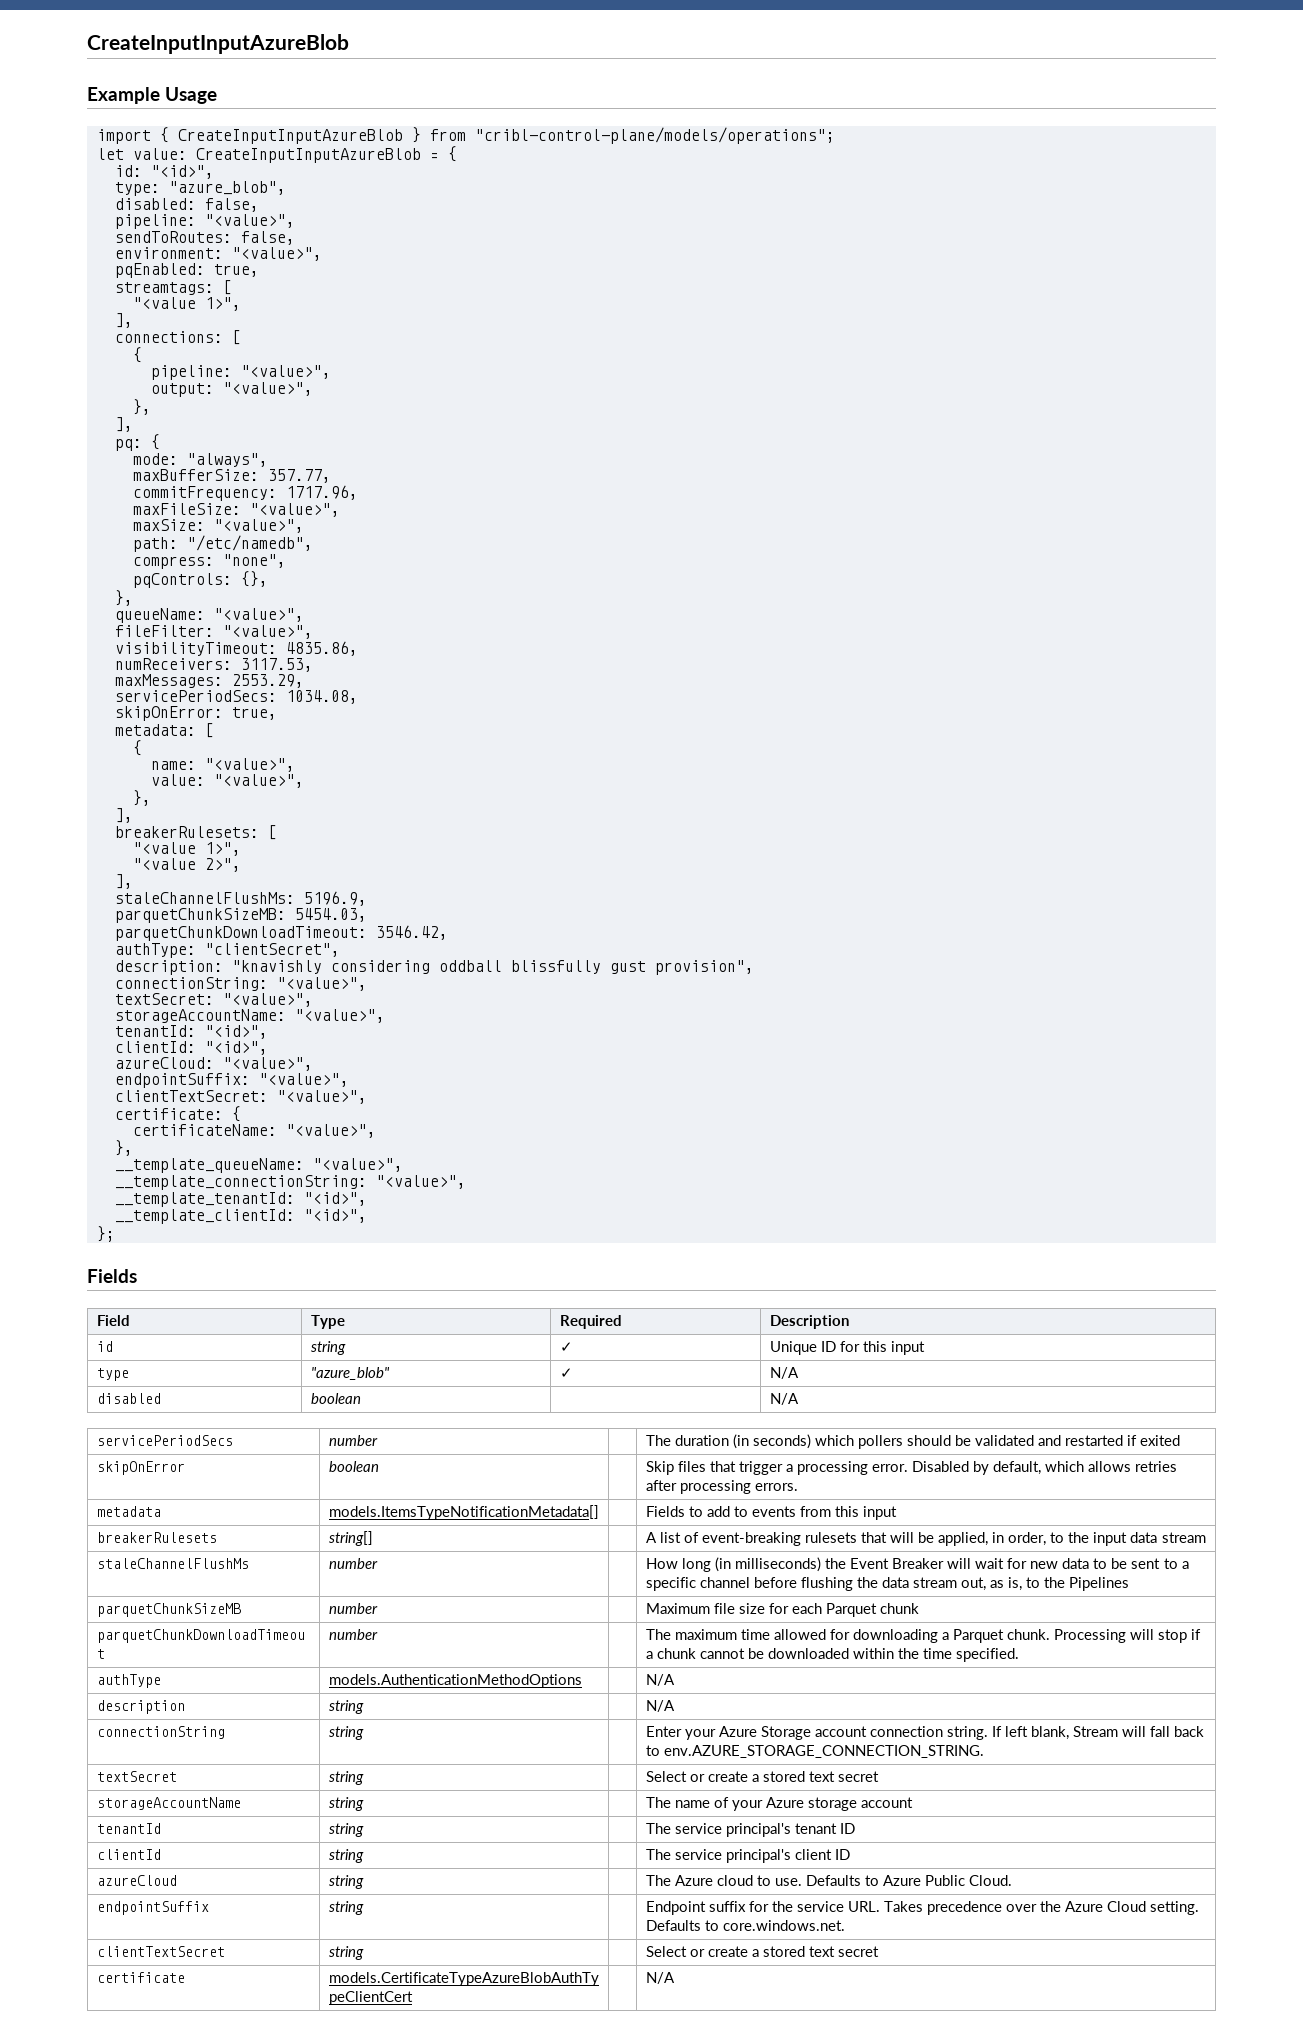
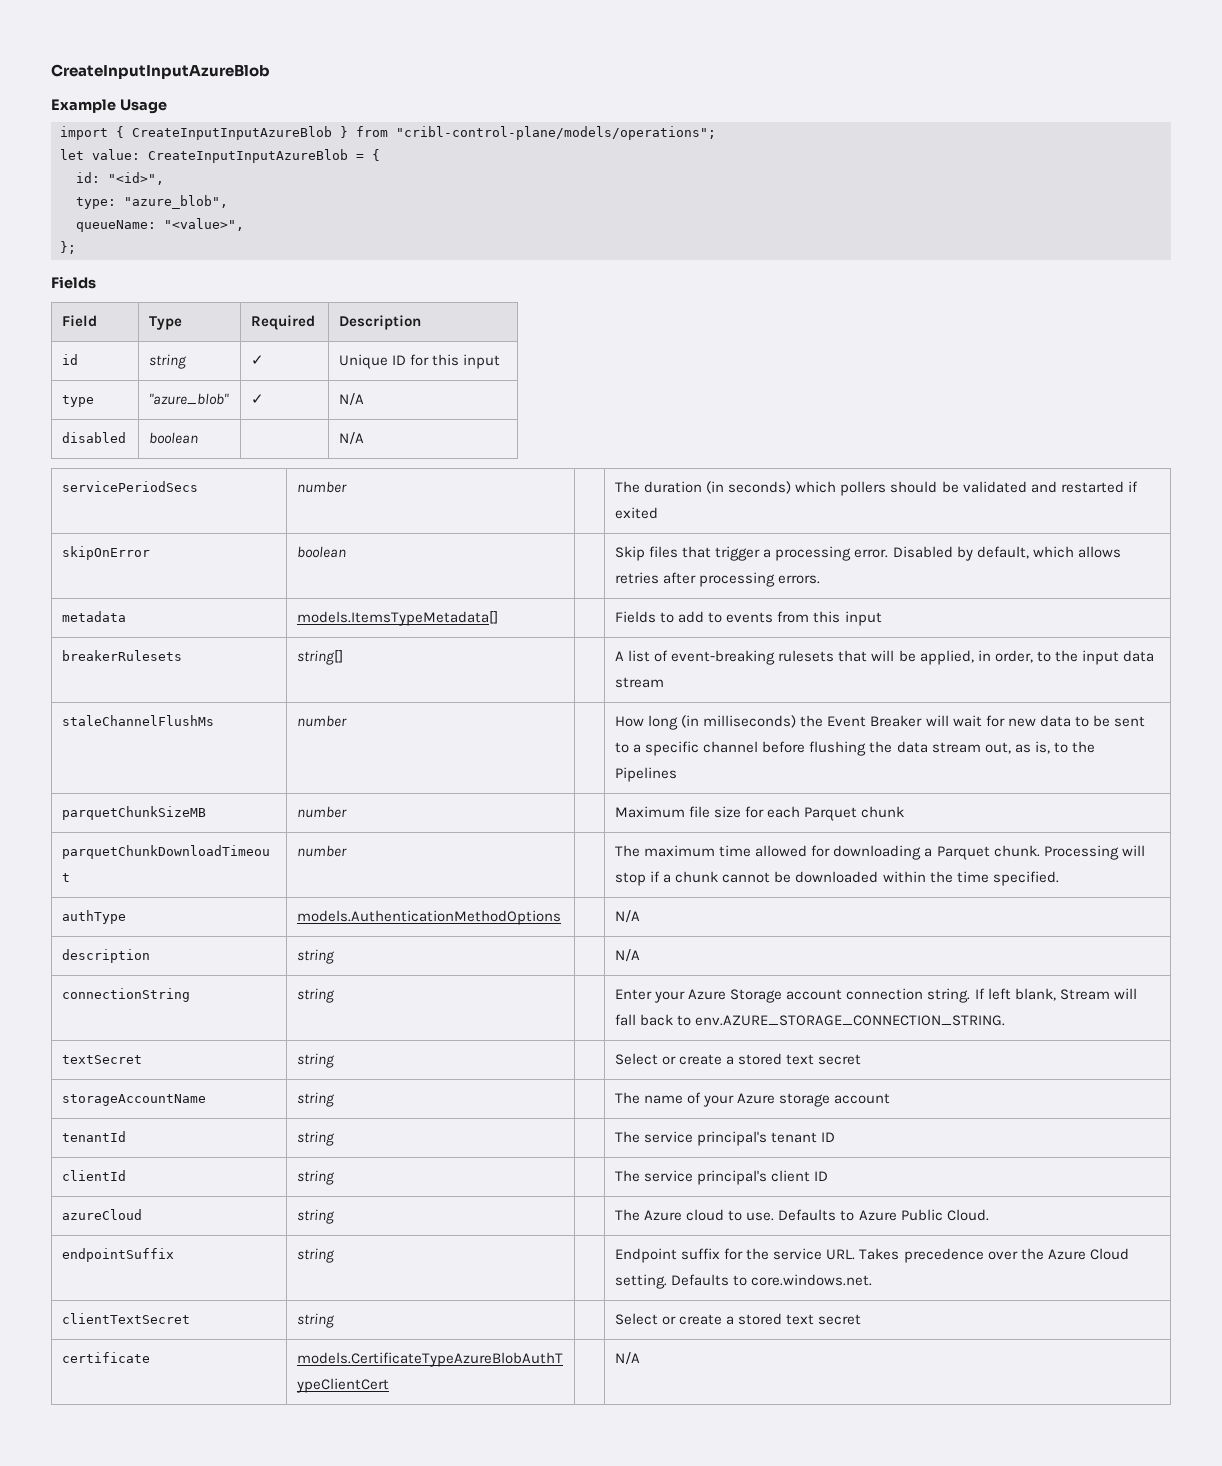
[114,198,259,212] [114,214,295,229] [114,231,295,245] [114,247,322,261] [114,263,259,278] [114,280,232,295] [132,297,241,311] [114,313,133,328] [114,330,241,345] [132,347,142,363] [150,365,331,380] [150,382,313,397] [132,399,151,415] [114,417,133,432] [114,434,160,451] [132,453,268,467] [132,469,331,483] [132,485,358,501] [132,503,340,517] [132,519,304,533] [132,535,313,552] [132,554,286,569] [132,571,268,588] [114,590,133,606] [114,608,304,623] [114,625,313,639] [114,641,358,656] [114,658,313,672] [114,674,304,688] [114,690,358,704] [114,706,277,721] [114,723,214,738] [132,740,142,756] [150,758,295,772] [150,774,304,788] [132,790,151,806] [114,808,133,823] [114,825,277,840] [132,842,241,856] [132,858,241,872] [114,874,133,889] [114,891,367,906] [114,908,367,923] [114,925,448,941] [114,943,340,958] [114,960,754,975] [114,977,367,991] [114,993,313,1007] [114,1009,385,1023] [114,1025,268,1039] [114,1041,268,1055] [114,1057,313,1071] [114,1073,349,1088] [114,1090,367,1104] [114,1106,241,1122] [132,1124,376,1138] [114,1140,133,1156] [114,1158,403,1173] [114,1175,466,1190] [114,1192,367,1207] [114,1209,367,1224] disabled: false, // pipeline: "<value>", // sendToRoutes: false, // environment: "<value>", // pqEnabled: true, // streamtags: [ // "<value 1>", // ], // connections: [ // { // pipeline: "<value>", // output: "<value>", // }, // ], // pq: { // mode: "always", // maxBufferSize: 357.77, // commitFrequency: 1717.96, // maxFileSize: "<value>", // maxSize: "<value>", // path: "/etc/namedb", // compress: "none", // pqControls: {}, // }, // queueName: "<value>", // fileFilter: "<value>", // visibilityTimeout: 4835.86, // numReceivers: 3117.53, // maxMessages: 2553.29, // servicePeriodSecs: 1034.08, // skipOnError: true, // metadata: [ // { // name: "<value>", // value: "<value>", // }, // ], // breakerRulesets: [ // "<value 1>", // "<value 2>", // ], // staleChannelFlushMs: 5196.9, // parquetChunkSizeMB: 5454.03, // parquetChunkDownloadTimeout: 3546.42, // authType: "clientSecret", // description: "knavishly considering oddball blissfully gust provision", // connectionString: "<value>", // textSecret: "<value>", // storageAccountName: "<value>", // tenantId: "<id>", // clientId: "<id>", // azureCloud: "<value>", // endpointSuffix: "<value>", // clientTextSecret: "<value>", // certificate: { // certificateName: "<value>", // }, // __template_queueName: "<value>", // __template_connectionString: "<value>", // __template_tenantId: "<id>", // __template_clientId: "<id>", -> [76,218,244,232] queueName: "<value>",
[328,1505,599,1520] models.ItemsTypeNotificationMetadata[] -> [297,611,499,626] models.ItemsTypeMetadata[]

